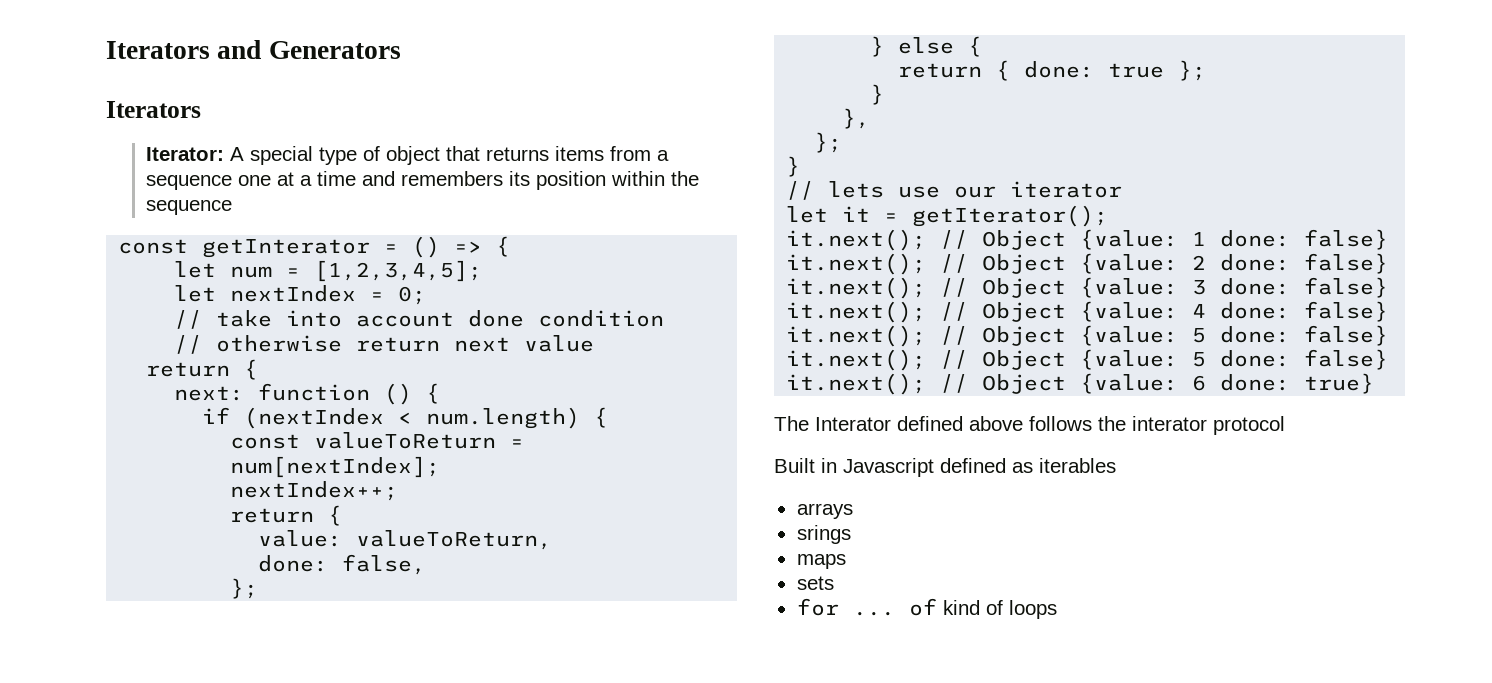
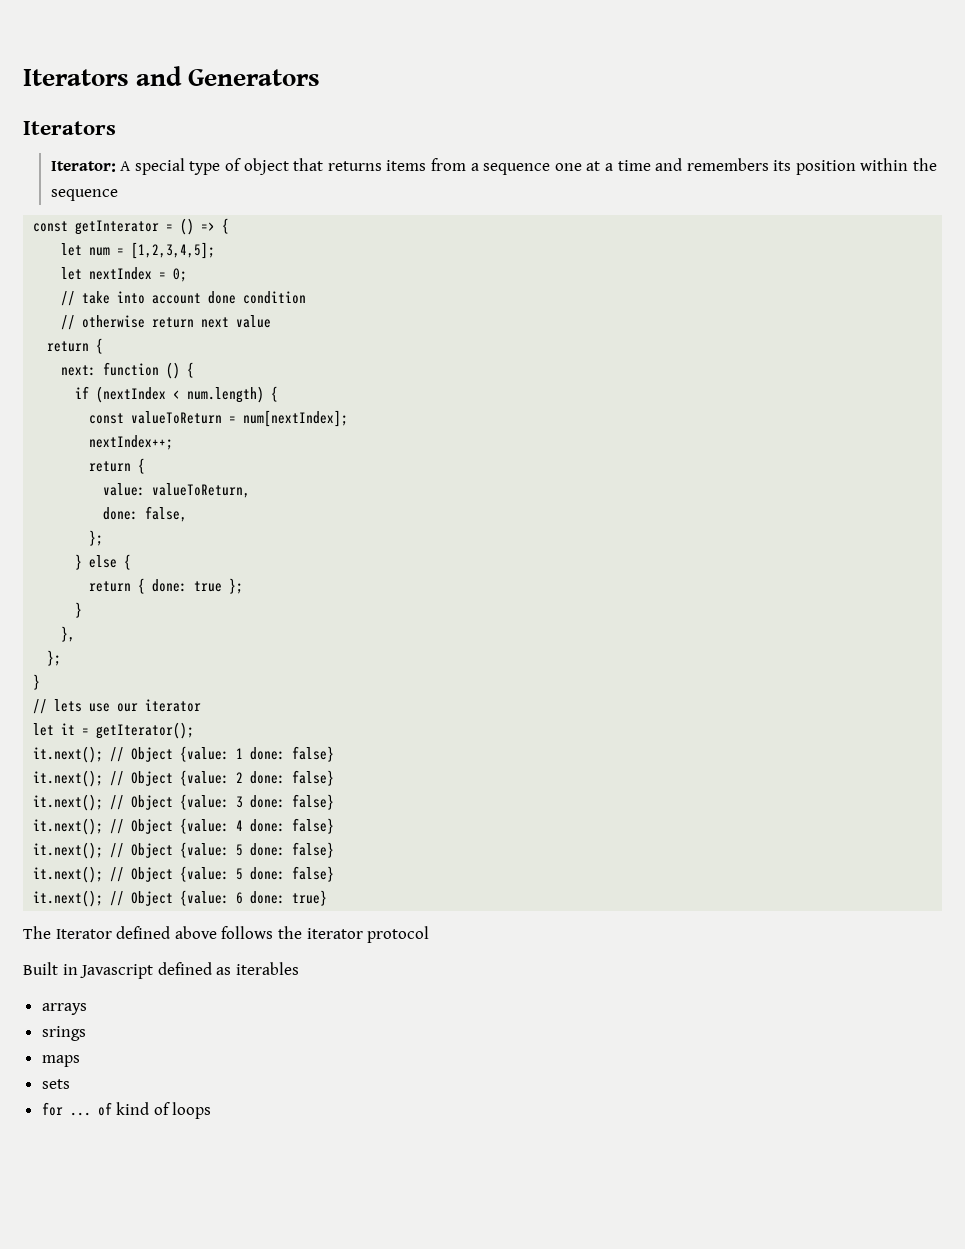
[815,417,891,431] Interator -> [55,929,112,939] Iterator
[1132,416,1207,431] interator -> [306,928,363,939] iterator

